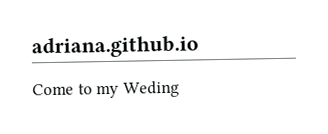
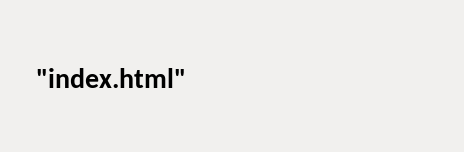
[31,35,199,59] [32,80,180,99] adriana.github.io // Come to my Weding -> [36,68,186,88] "index.html"

